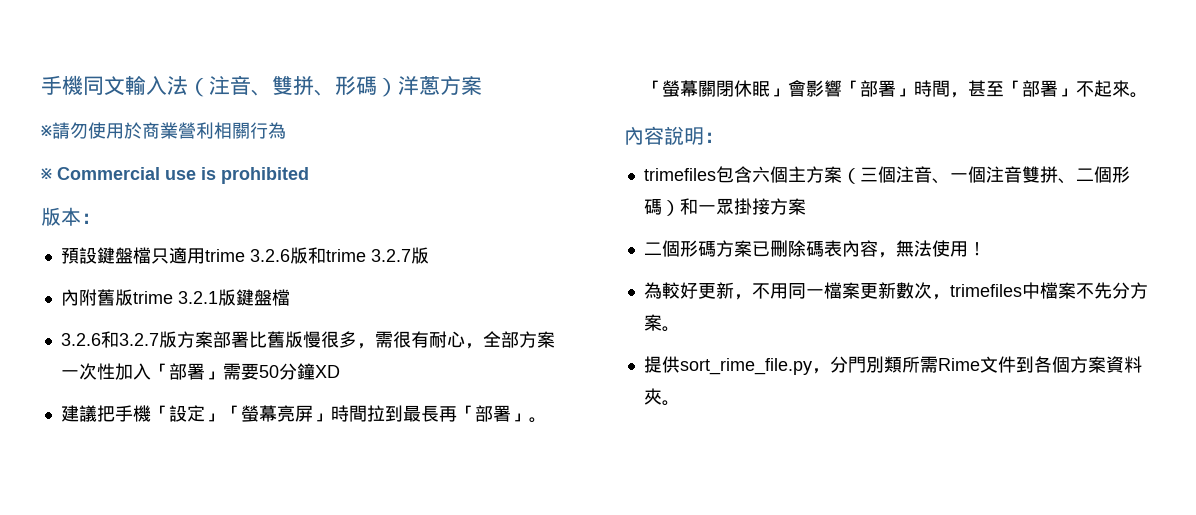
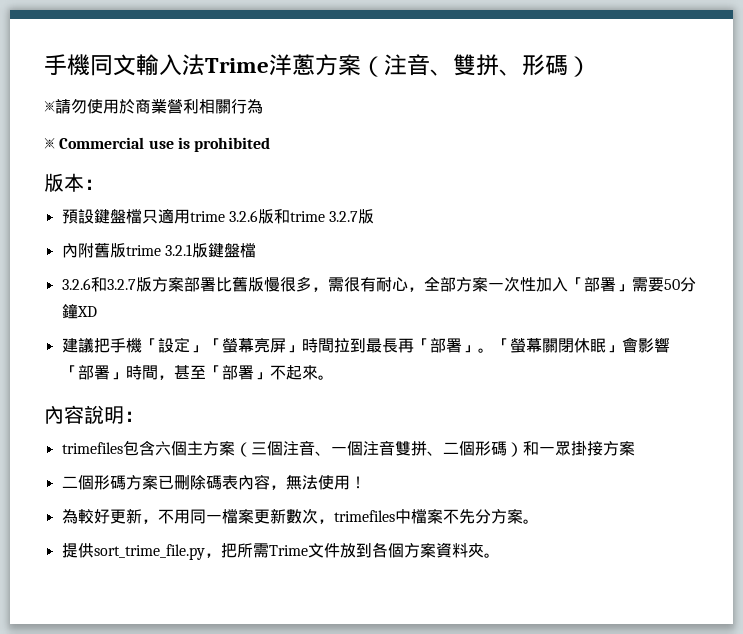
(188, 85) none -> [205,54,361,76] Trime洋蔥方案
[398,75,482,95] 洋蔥方案 -> (591, 66) none
[679,356,1016,375] sort_rime_file.py，分門別類所需Rime文件 -> [93,543,356,560] sort_trime_file.py，把所需Trime文件放

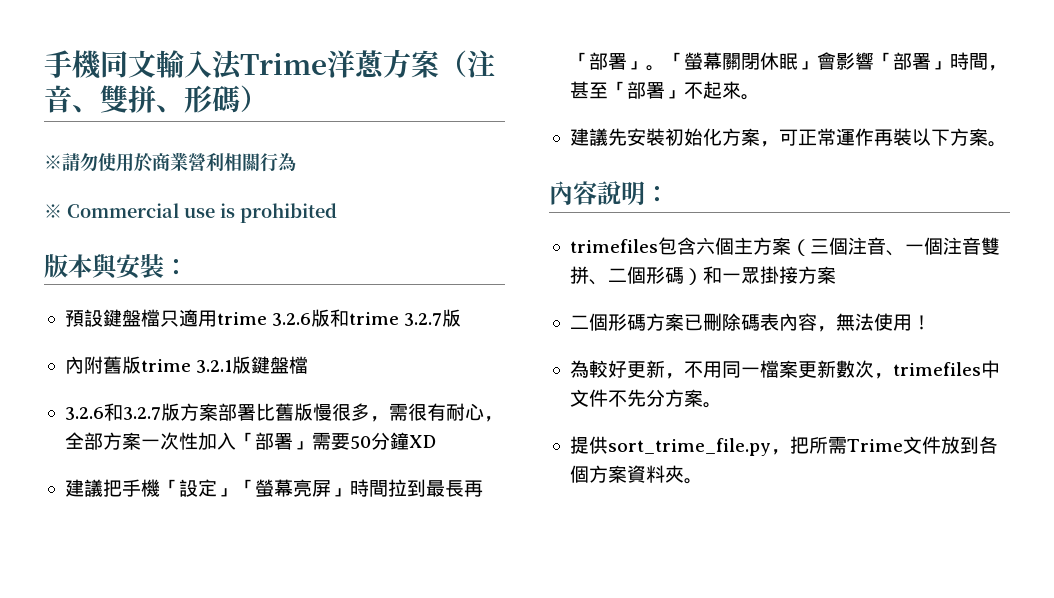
(84, 182) none -> [92,253,164,280] 與安裝
(334, 377) none -> [569,128,1007,147] // 建議先安裝初始化方案，可正常運作再裝以下方案。
[410,509,443,524] 檔案 -> [569,389,608,407] 文件

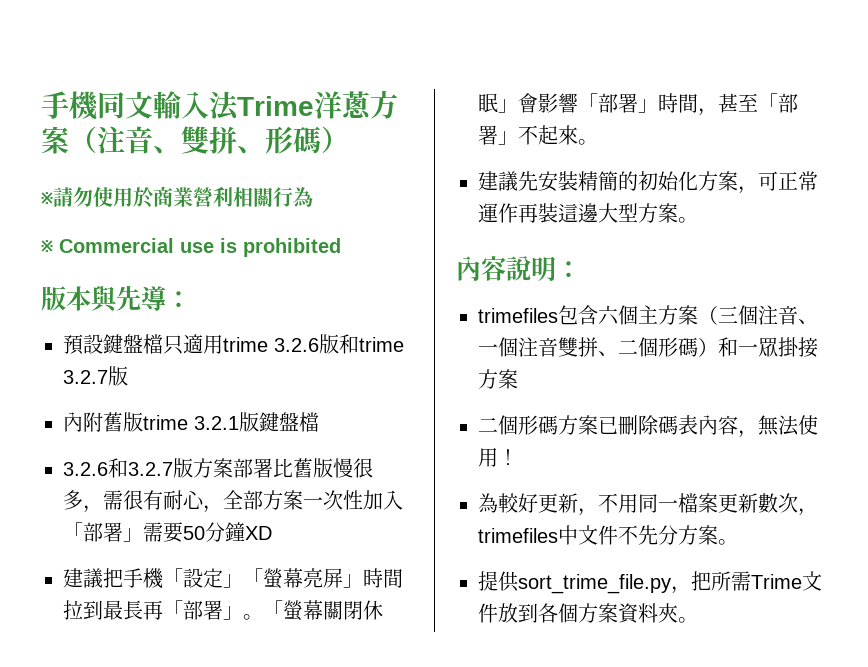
[116,254,164,279] 安裝 -> [116,286,166,311] 先導
(665, 137) none -> [578,171,638,191] 精簡的
[911,128,950,146] 以下 -> [558,203,638,223] 這邊大型

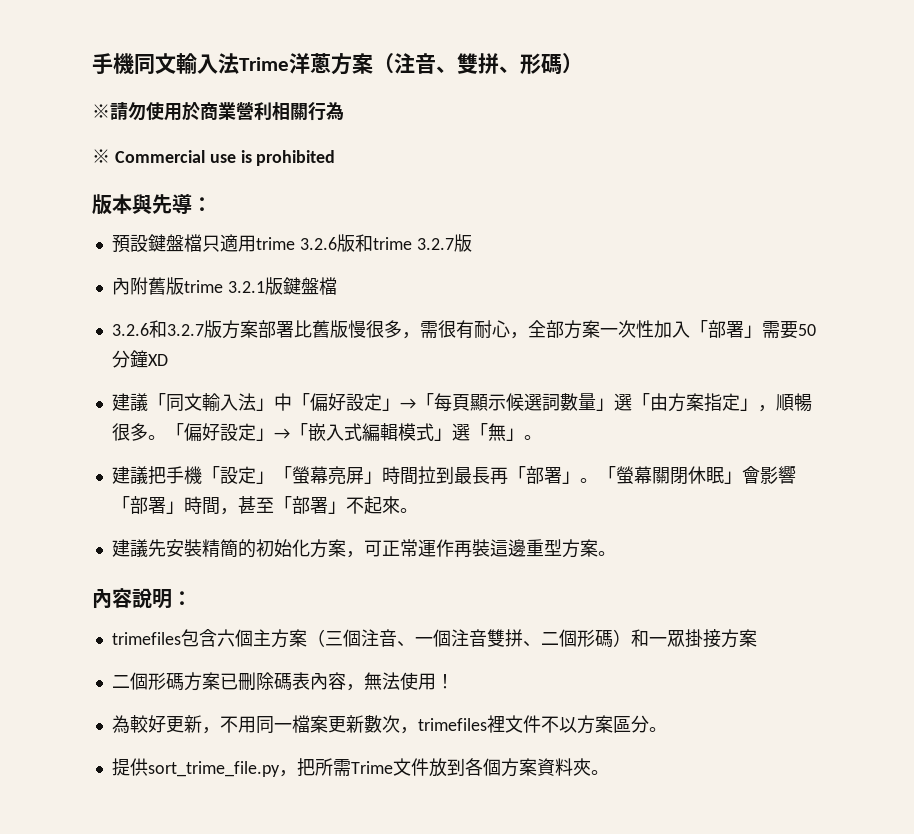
(272, 533) none -> [111,393,812,412] [111,423,542,442] // 建議「同文輸入法」中「偏好設定」→「每頁顯示候選詞數量」選「由方案指定」，順暢很多。「偏好設定」→「嵌入式編輯模式」選「無」。
[598,203,618,223] 大 -> [525,539,544,557] 重
[558,525,718,545] 中文件不先分方案 -> [486,715,649,734] 裡文件不以方案區分

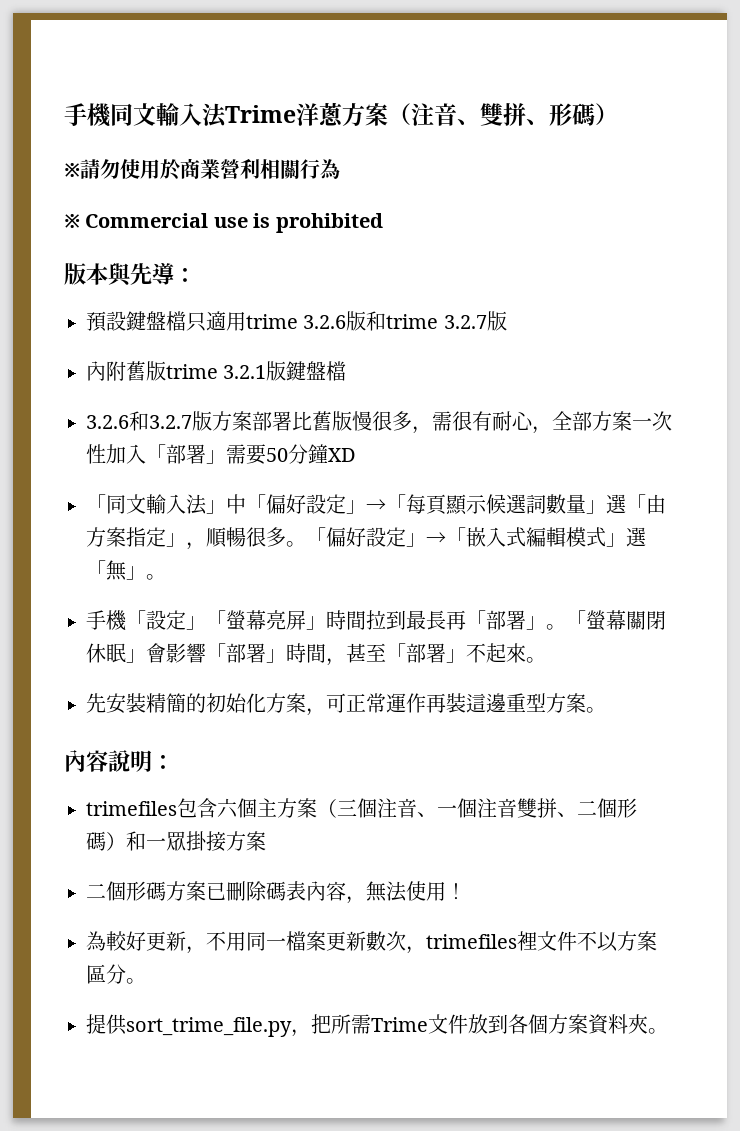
[111,393,148,411] 建議 -> (356, 455) none
[111,466,166,485] 建議把 -> (166, 577) none
[111,539,148,557] 建議 -> (546, 660) none

